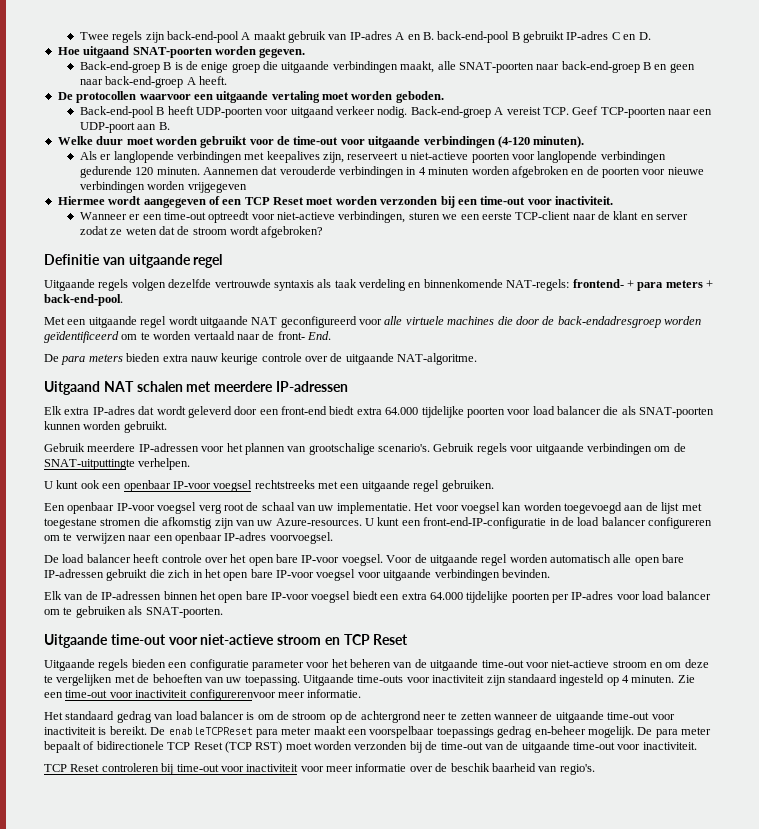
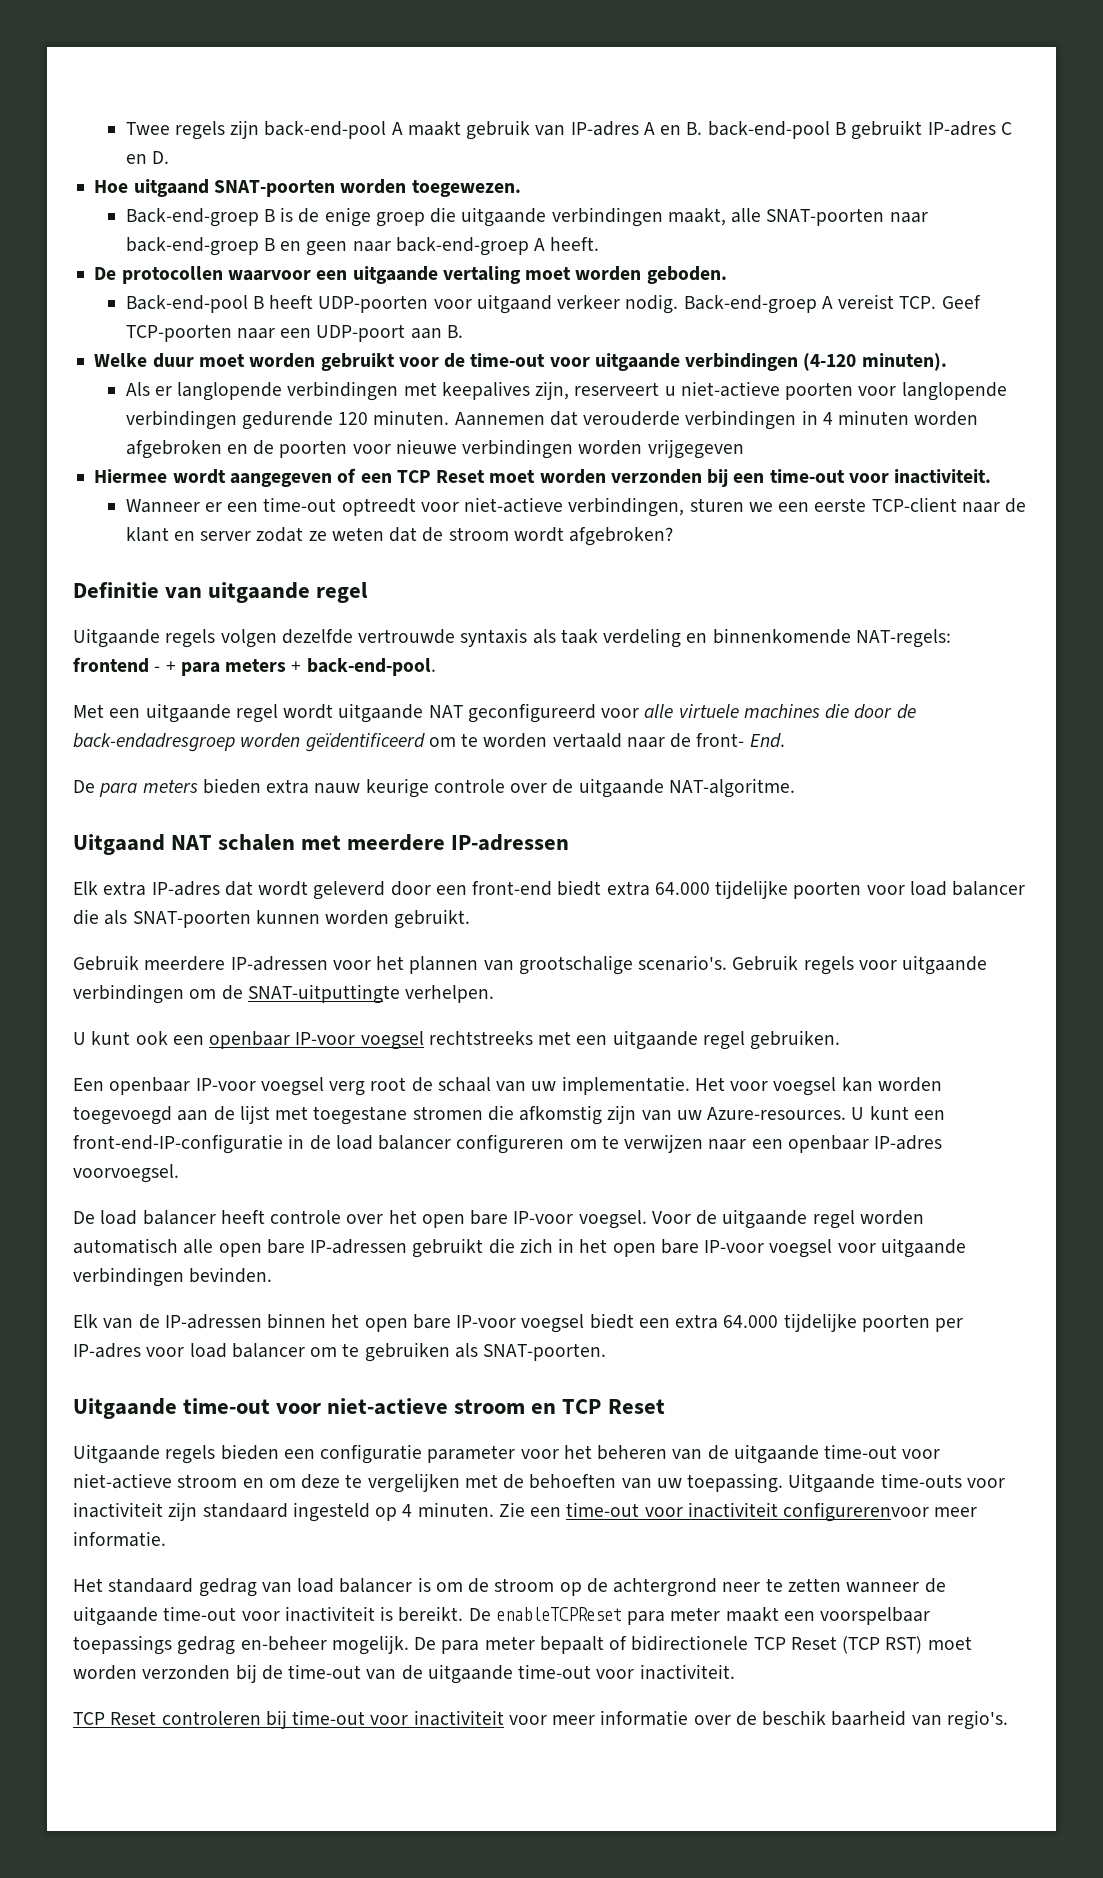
[259,48,306,58] gegeven. -> [411,180,521,197] toegewezen.
[572,279,624,288] frontend- -> [73,657,161,673] frontend -

